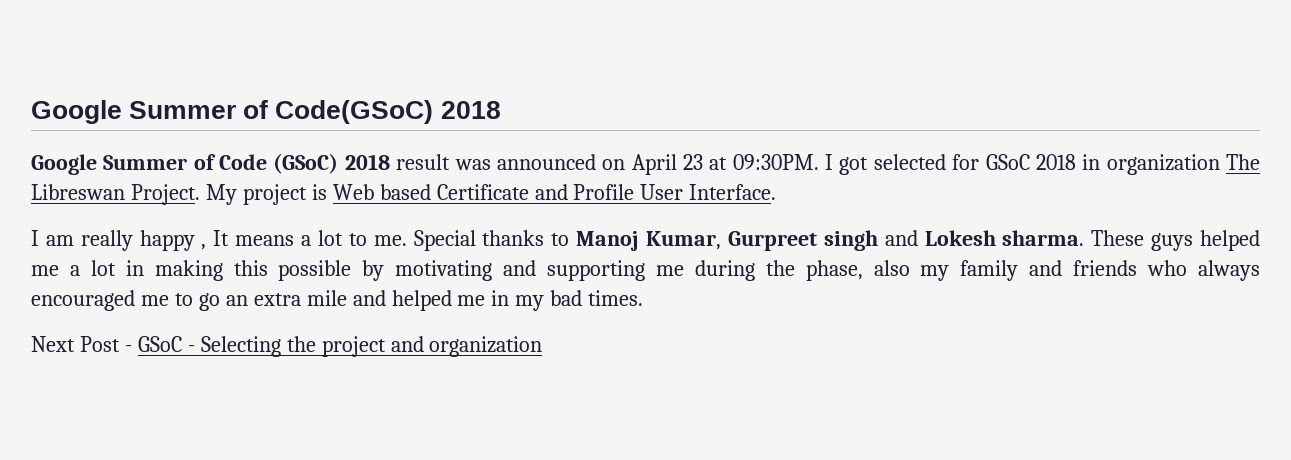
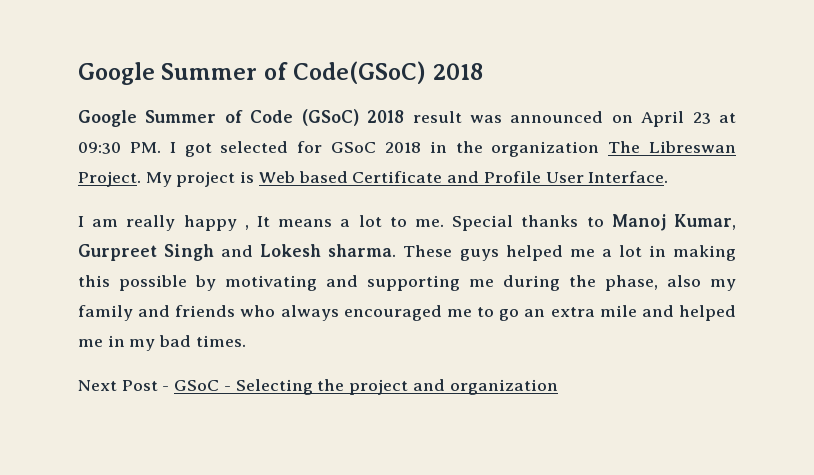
[732,154,819,170] 09:30PM. -> [78,142,161,154] 09:30 PM.
(1101, 162) none -> [455,141,483,153] the
[823,230,878,251] singh -> [164,244,215,261] Singh

